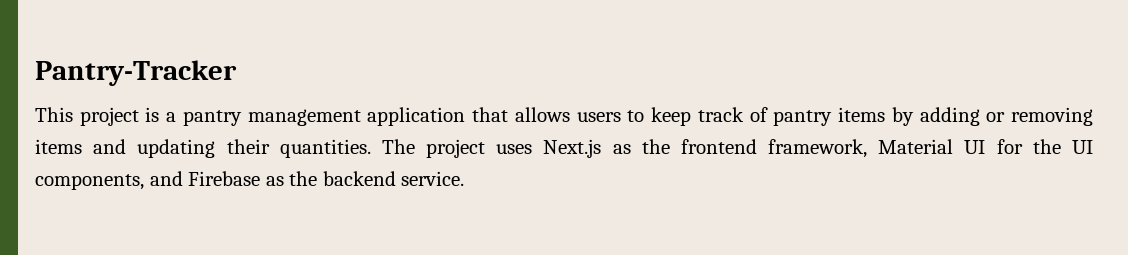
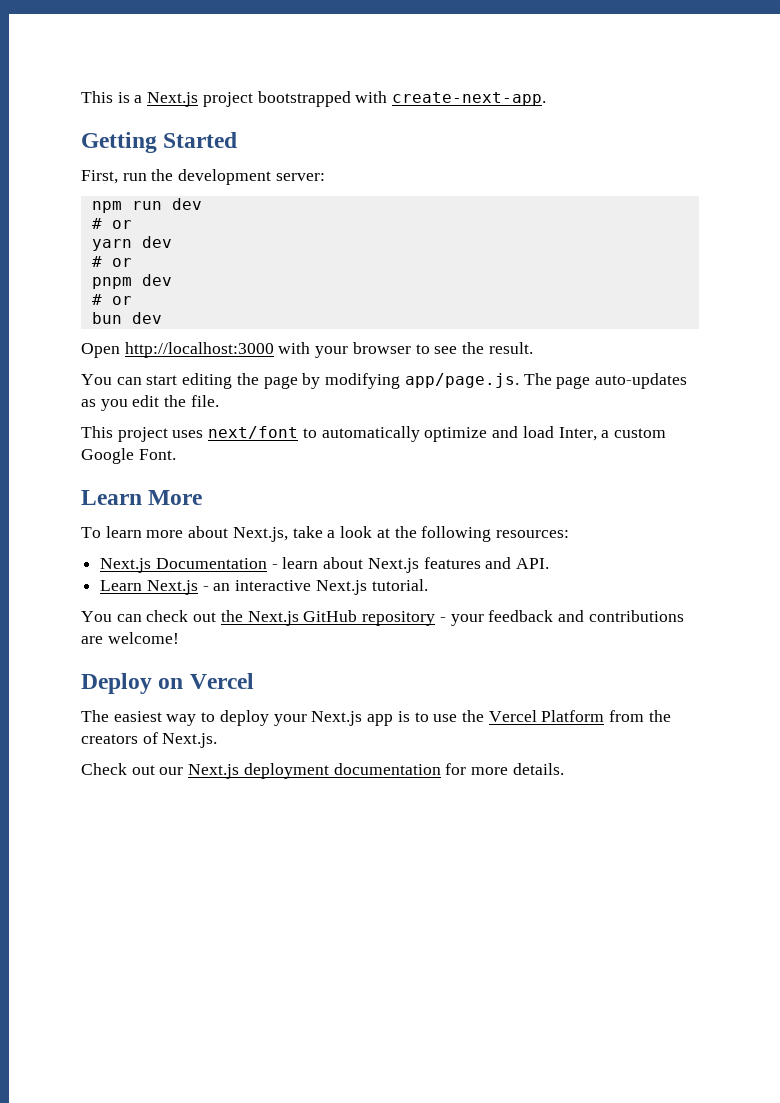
[35,60,237,86] [35,107,1093,126] [35,139,1093,158] [35,171,465,190] Pantry-Tracker // This project is a pantry management application that allows users to keep track of pantry items by adding or removing items and updating their quantities. The project uses Next.js as the frontend framework, Material UI for the UI components, and Firebase as the backend service. -> [81,91,547,107] [81,132,238,153] [81,169,325,185] [91,198,202,213] [91,218,132,229] [91,236,172,251] [91,256,132,267] [91,274,172,289] [91,294,132,305] [91,312,162,324] [81,342,533,358] [81,373,687,389] [81,395,219,411] [81,426,666,442] [81,448,176,464] [81,490,203,505] [81,526,569,542] [100,557,550,573] [100,579,428,595] [81,610,684,626] [81,632,179,644] [81,673,254,694] [81,710,671,726] [81,732,218,748] [81,763,564,779] This is a Next.js project bootstrapped with create-next-app. // Getting Started // First, run the development server: // npm run dev // # or // yarn dev // # or // pnpm dev // # or // bun dev // Open http://localhost:3000 with your browser to see the result. // You can start editing the page by modifying app/page.js. The page auto-updates as you edit the file. // This project uses next/font to automatically optimize and load Inter, a custom Google Font. // Learn More // To learn more about Next.js, take a look at the following resources: // Next.js Documentation - learn about Next.js features and API. // Learn Next.js - an interactive Next.js tutorial. // You can check out the Next.js GitHub repository - your feedback and contributions are welcome! // Deploy on Vercel // The easiest way to deploy your Next.js app is to use the Vercel Platform from the creators of Next.js. // Check out our Next.js deployment documentation for more details.

